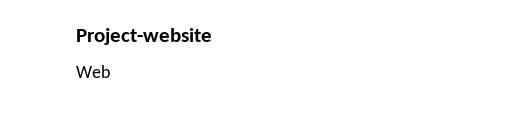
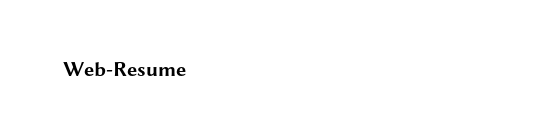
[76,28,212,45] [76,65,110,78] Project-website // Web -> [63,62,186,77] Web-Resume

